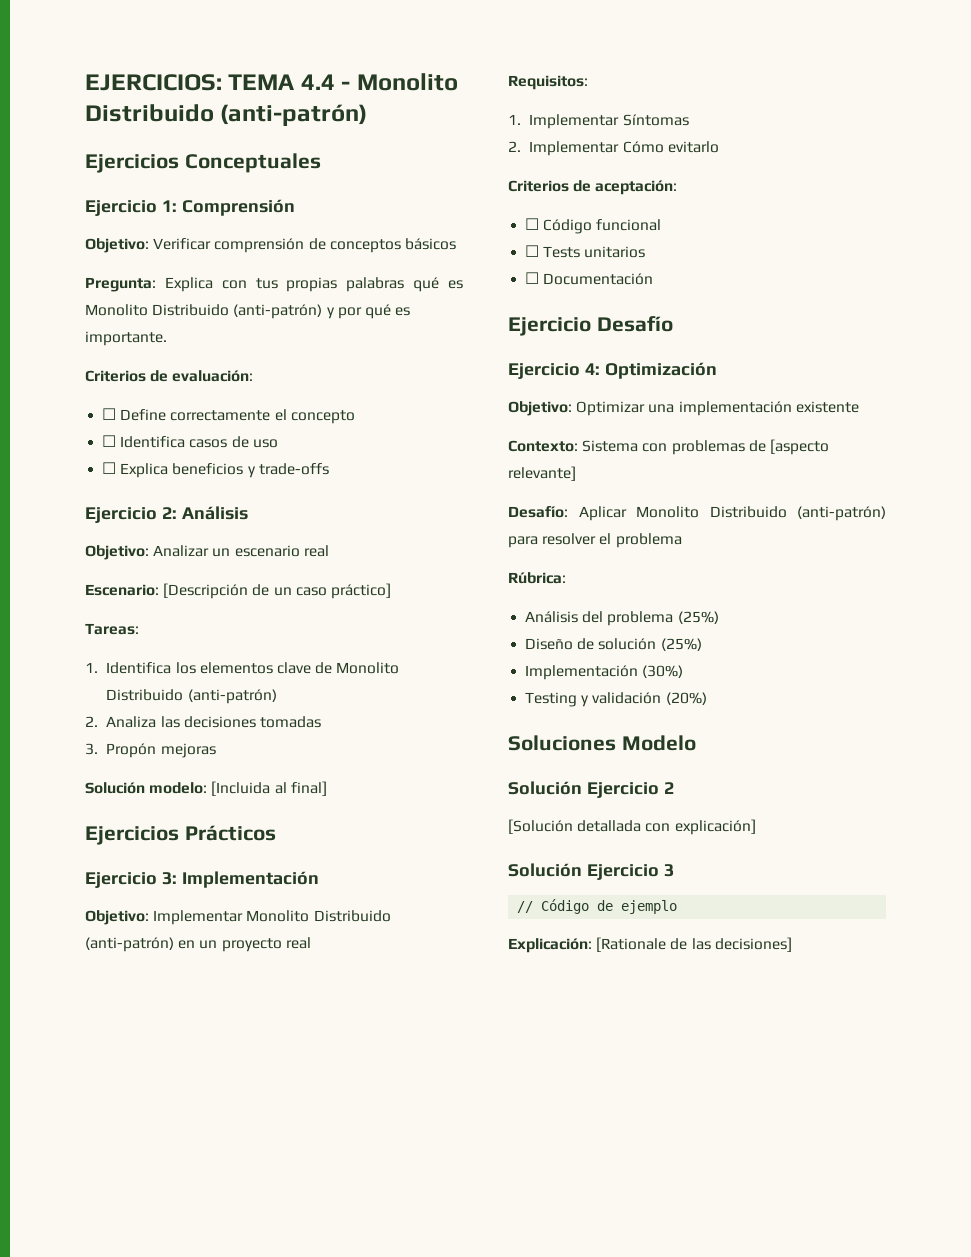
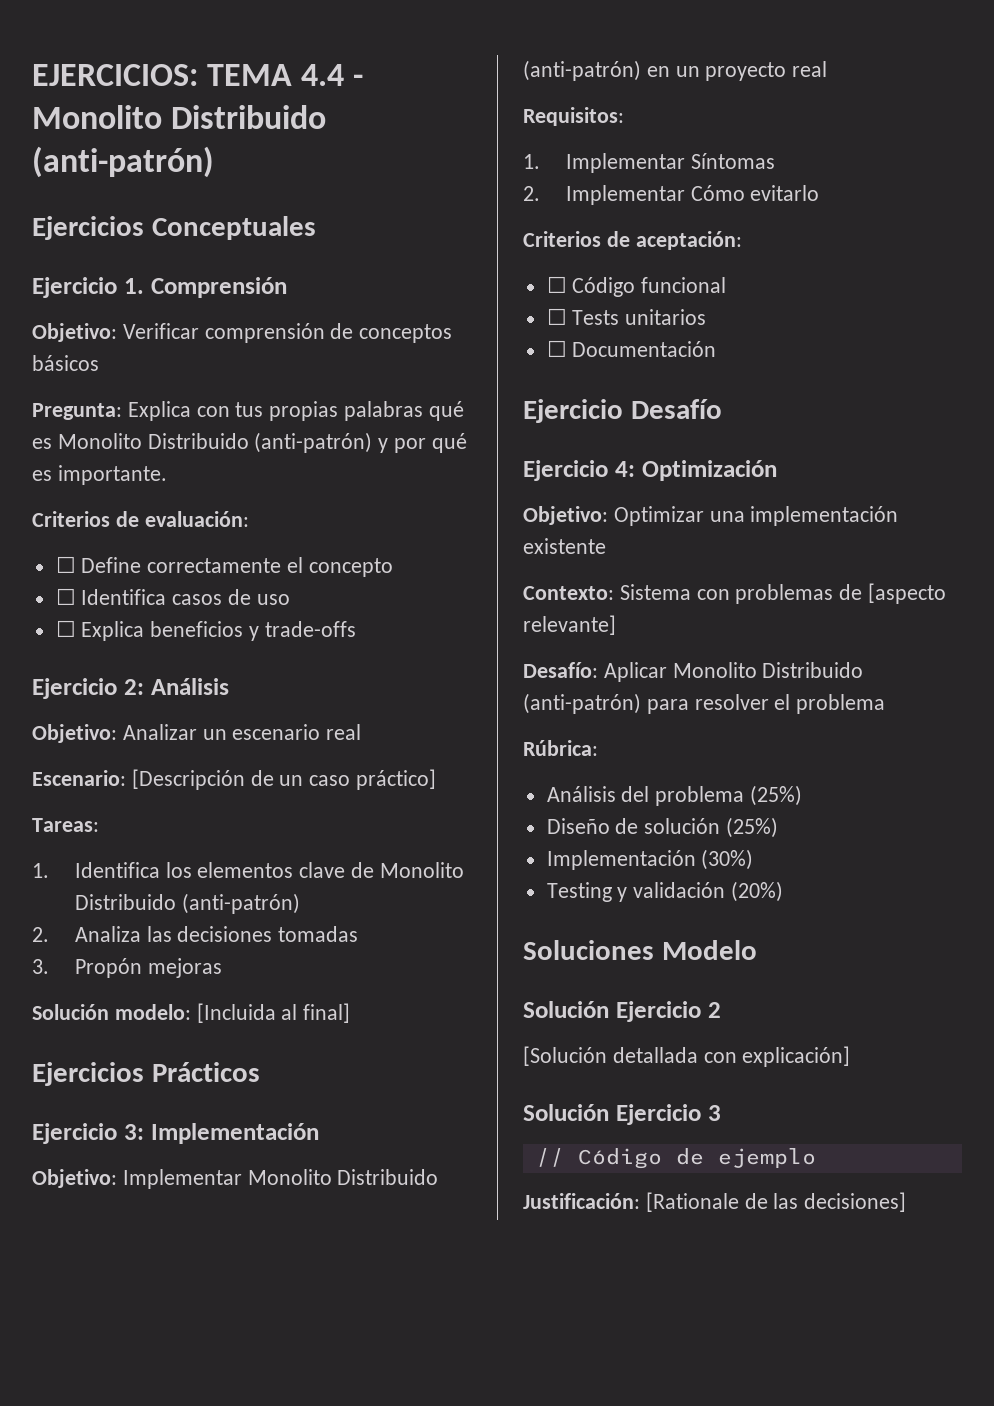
[161,200,177,212] 1: -> [123,278,144,294] 1.
[508,938,592,953] Explicación: -> [523,1193,640,1209] Justificación:

